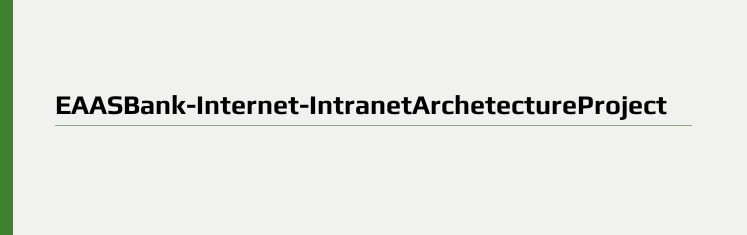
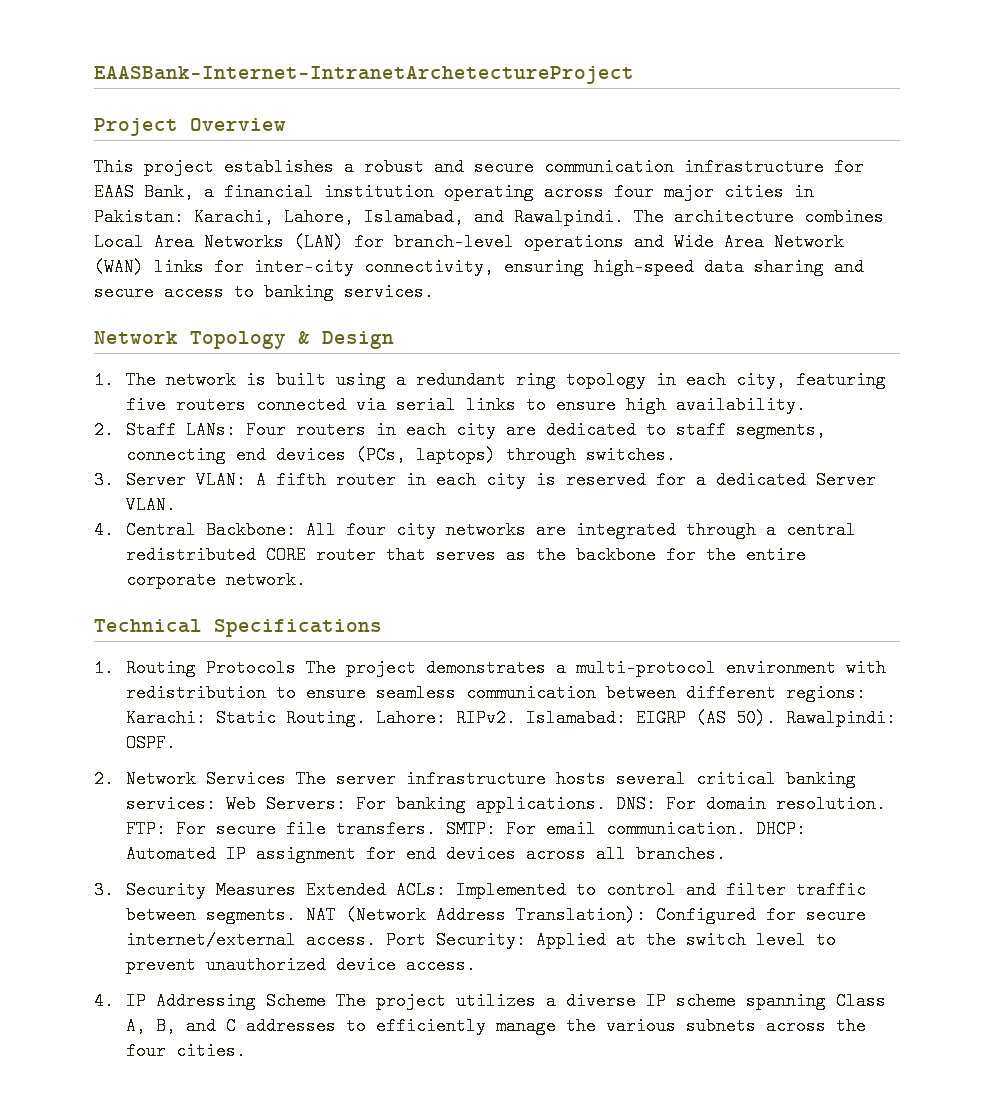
(667, 107) none -> [94,118,286,136] [94,158,864,176] [94,183,814,201] [94,208,884,226] [94,233,844,251] [94,258,864,276] [94,283,434,301] [94,331,394,349] [94,371,886,389] [125,396,806,414] [94,421,826,439] [125,446,676,464] [94,471,876,489] [125,496,176,514] [94,521,856,539] [125,546,806,564] [125,571,306,589] [94,619,382,637] [94,659,886,677] [125,684,866,702] [125,709,896,727] [125,734,176,752] [94,770,856,788] [125,795,886,813] [125,820,806,838] [125,845,726,863] [94,881,866,899] [125,906,866,924] [125,931,836,949] [125,956,476,974] [94,992,886,1010] [125,1017,866,1035] [125,1042,246,1060] // Project Overview // This project establishes a robust and secure communication infrastructure for EAAS Bank, a financial institution operating across four major cities in Pakistan: Karachi, Lahore, Islamabad, and Rawalpindi. The architecture combines Local Area Networks (LAN) for branch-level operations and Wide Area Network (WAN) links for inter-city connectivity, ensuring high-speed data sharing and secure access to banking services. // Network Topology & Design // 1. The network is built using a redundant ring topology in each city, featuring five routers connected via serial links to ensure high availability. // 2. Staff LANs: Four routers in each city are dedicated to staff segments, connecting end devices (PCs, laptops) through switches. // 3. Server VLAN: A fifth router in each city is reserved for a dedicated Server VLAN. // 4. Central Backbone: All four city networks are integrated through a central redistributed CORE router that serves as the backbone for the entire corporate network. // Technical Specifications // 1. Routing Protocols The project demonstrates a multi-protocol environment with redistribution to ensure seamless communication between different regions: Karachi: Static Routing. Lahore: RIPv2. Islamabad: EIGRP (AS 50). Rawalpindi: OSPF. // 2. Network Services The server infrastructure hosts several critical banking services: Web Servers: For banking applications. DNS: For domain resolution. FTP: For secure file transfers. SMTP: For email communication. DHCP: Automated IP assignment for end devices across all branches. // 3. Security Measures Extended ACLs: Implemented to control and filter traffic between segments. NAT (Network Address Translation): Configured for secure internet/external access. Port Security: Applied at the switch level to prevent unauthorized device access. // 4. IP Addressing Scheme The project utilizes a diverse IP scheme spanning Class A, B, and C addresses to efficiently manage the various subnets across the four cities.

